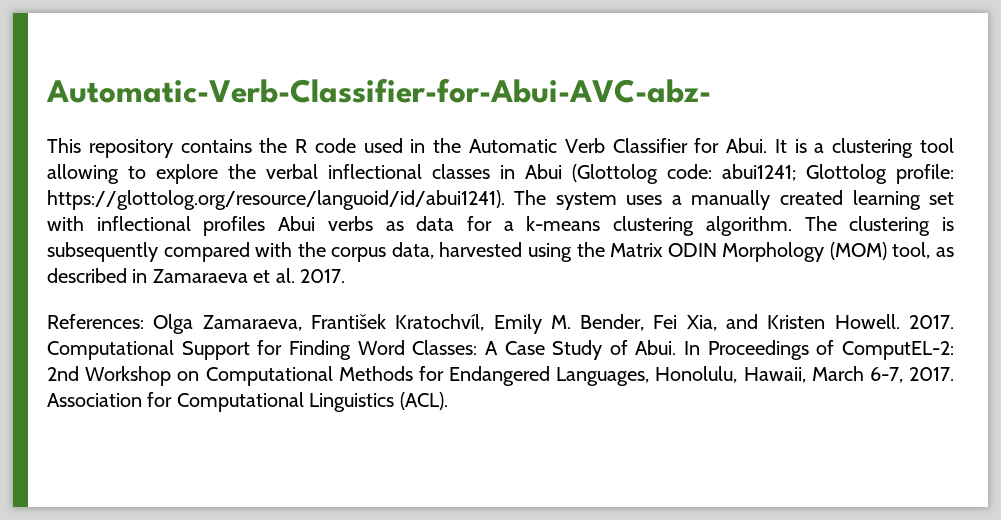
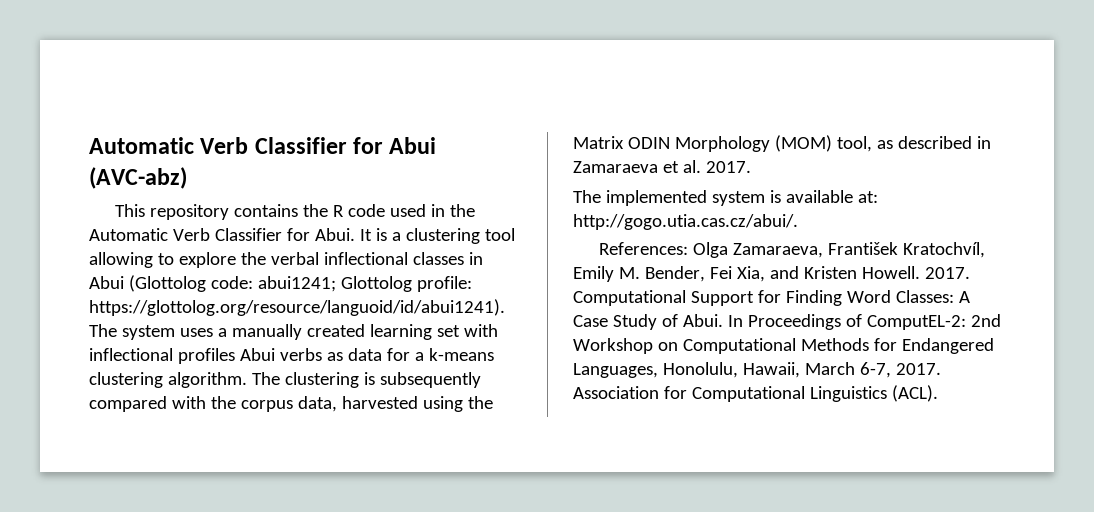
[46,78,711,103] Automatic-Verb-Classifier-for-Abui-AVC-abz- -> [89,137,437,154] [89,167,187,189] Automatic Verb Classifier for Abui (AVC-abz)
(345, 276) none -> [573,190,878,206] [573,214,798,230] // The implemented system is available at: http://gogo.utia.cas.cz/abui/.

